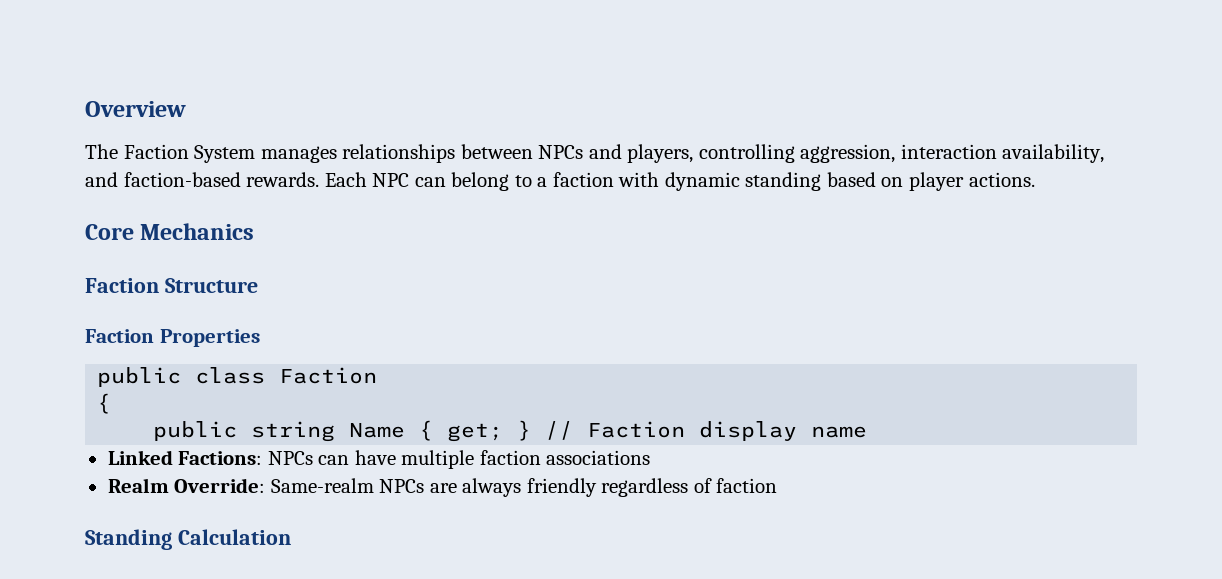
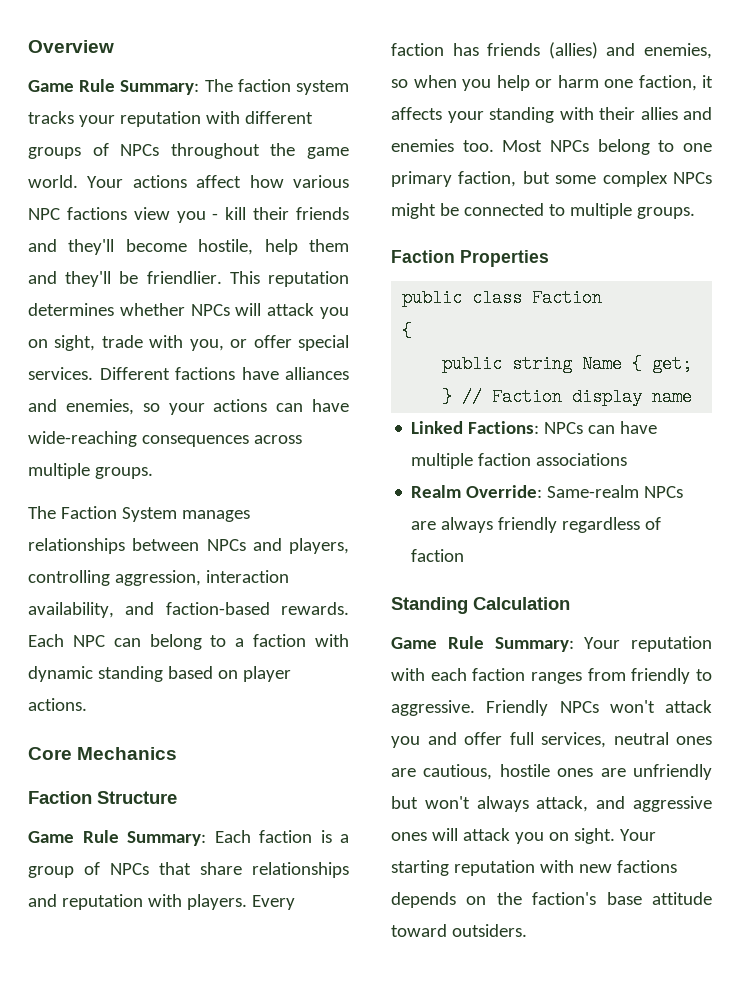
(186, 109) none -> [28,79,349,95] [28,111,313,127] [28,143,349,159] [28,175,349,188] [28,207,349,223] [28,239,349,255] [28,271,349,287] [28,303,349,319] [28,335,350,351] [28,367,349,380] [28,399,349,415] [28,431,302,447] [28,463,153,479] // Game Rule Summary: The faction system tracks your reputation with different groups of NPCs throughout the game world. Your actions affect how various NPC factions view you - kill their friends and they'll become hostile, help them and they'll be friendlier. This reputation determines whether NPCs will attack you on sight, trade with you, or offer special services. Different factions have alliances and enemies, so your actions can have wide-reaching consequences across multiple groups.
(258, 285) none -> [28,830,349,846] [28,862,349,878] [28,894,295,910] [391,42,712,59] [391,75,713,91] [391,107,712,123] [391,139,712,155] [391,171,712,187] [391,203,695,219] // Game Rule Summary: Each faction is a group of NPCs that share relationships and reputation with players. Every faction has friends (allies) and enemies, so when you help or harm one faction, it affects your standing with their allies and enemies too. Most NPCs belong to one primary faction, but some complex NPCs might be connected to multiple groups.
(291, 537) none -> [391,636,712,652] [391,668,712,684] [391,700,712,716] [391,732,712,748] [391,764,712,780] [391,796,712,812] [391,828,656,844] [391,860,677,876] [391,892,712,908] [391,924,527,937] // Game Rule Summary: Your reputation with each faction ranges from friendly to aggressive. Friendly NPCs won't attack you and offer full services, neutral ones are cautious, hostile ones are unfriendly but won't always attack, and aggressive ones will attack you on sight. Your starting reputation with new factions depends on the faction's base attitude toward outsiders.

